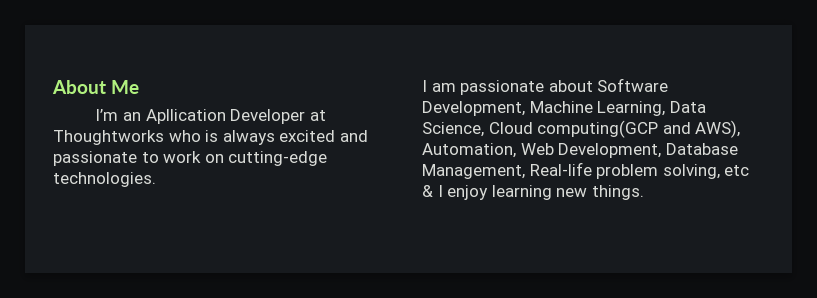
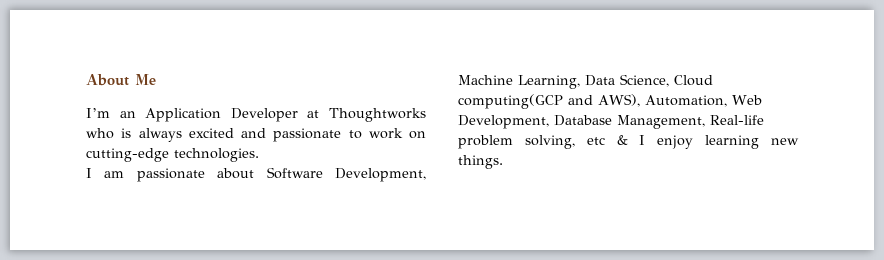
[145,109,226,124] Apllication -> [145,108,222,122] Application

